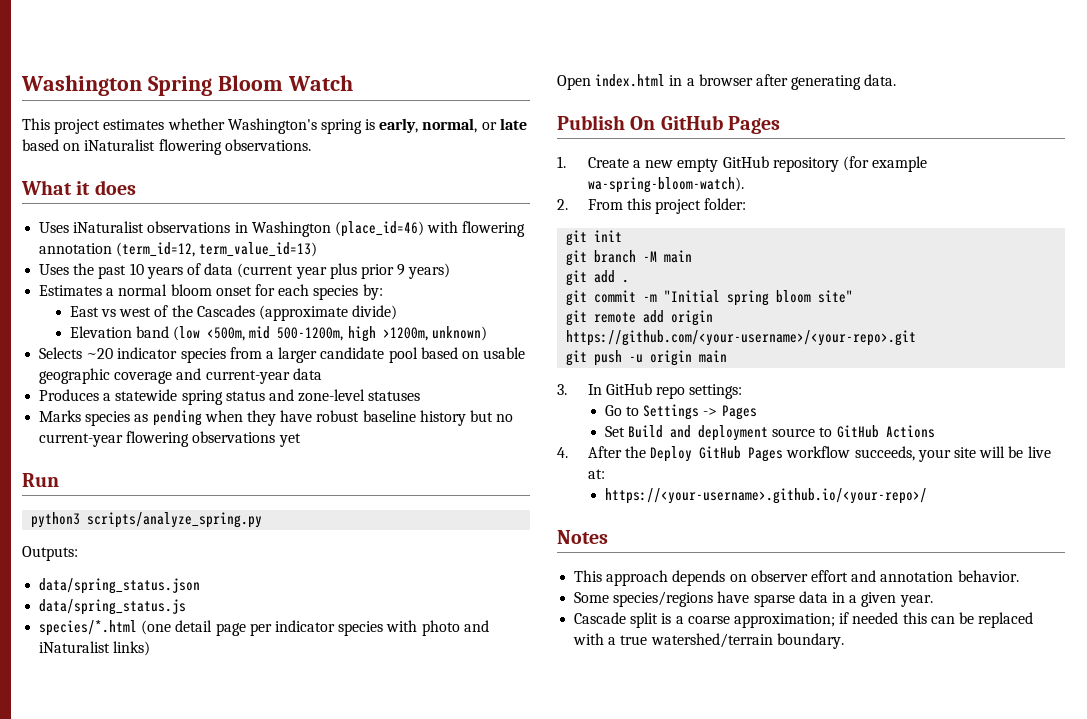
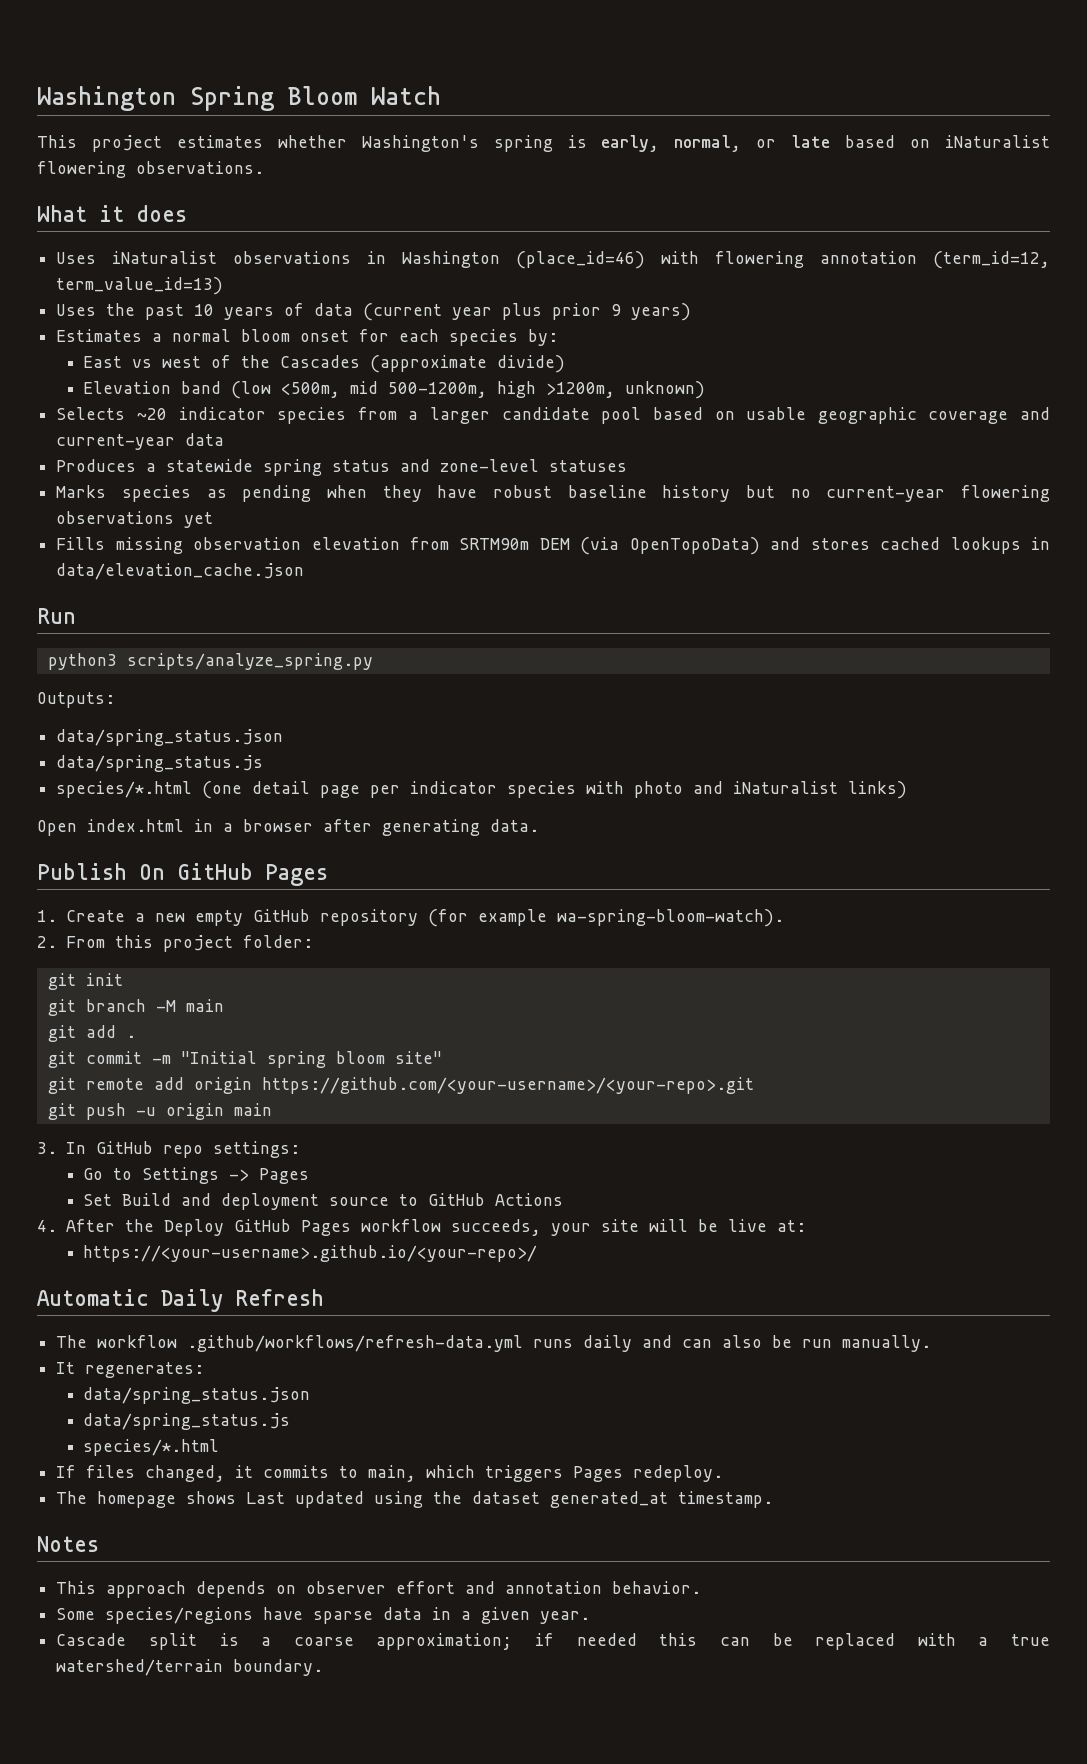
(301, 440) none -> [56,537,1051,555] [56,563,305,580] // Fills missing observation elevation from SRTM90m DEM (via OpenTopoData) and stores cached lookups in data/elevation_cache.json
(927, 496) none -> [37,1289,324,1312] [56,1335,932,1352] [56,1362,205,1378] [83,1387,311,1404] [83,1413,291,1430] [83,1439,220,1456] [56,1465,724,1482] [56,1491,774,1508] // Automatic Daily Refresh // The workflow .github/workflows/refresh-data.yml runs daily and can also be run manually. // It regenerates: // data/spring_status.json // data/spring_status.js // species/*.html // If files changed, it commits to main, which triggers Pages redeploy. // The homepage shows Last updated using the dataset generated_at timestamp.

